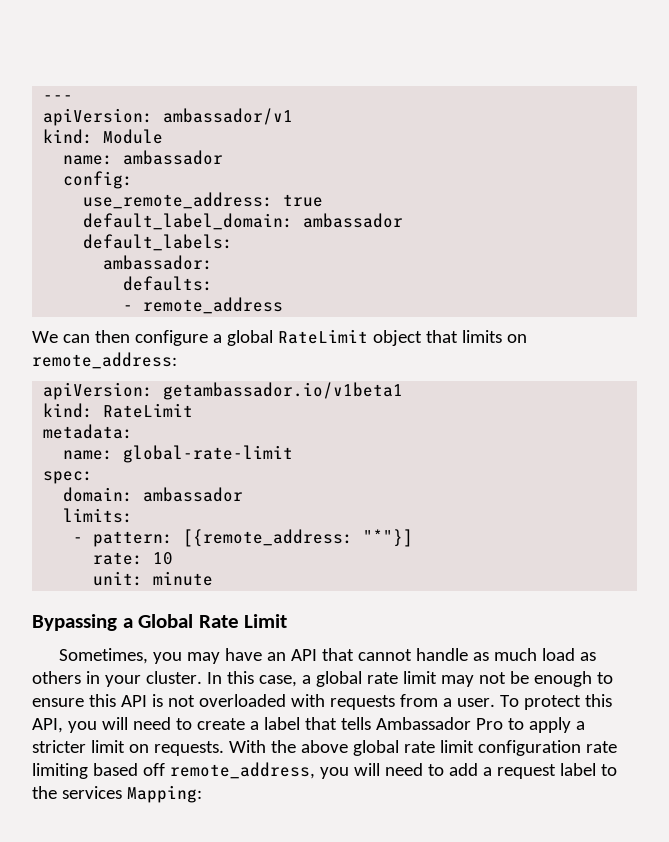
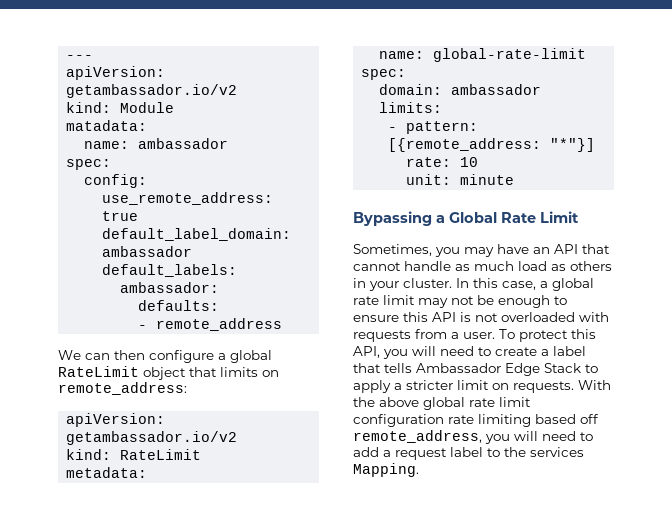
[163,108,294,125] ambassador/v1 -> [66,84,238,98] getambassador.io/v2
(164, 136) none -> [66,120,148,131] // matadata:
(224, 157) none -> [66,159,112,170] // spec:
[163,382,404,400] getambassador.io/v1beta1 -> [66,431,238,445] getambassador.io/v2
[475,718,503,730] Pro -> [505,363,581,376] Edge Stack
[126,785,202,803] Mapping: -> [353,463,419,477] Mapping.

